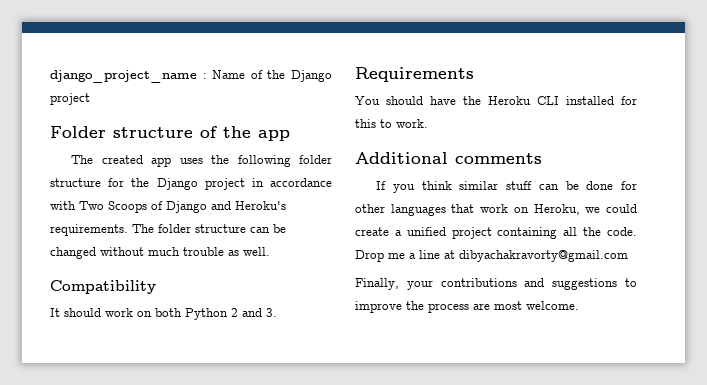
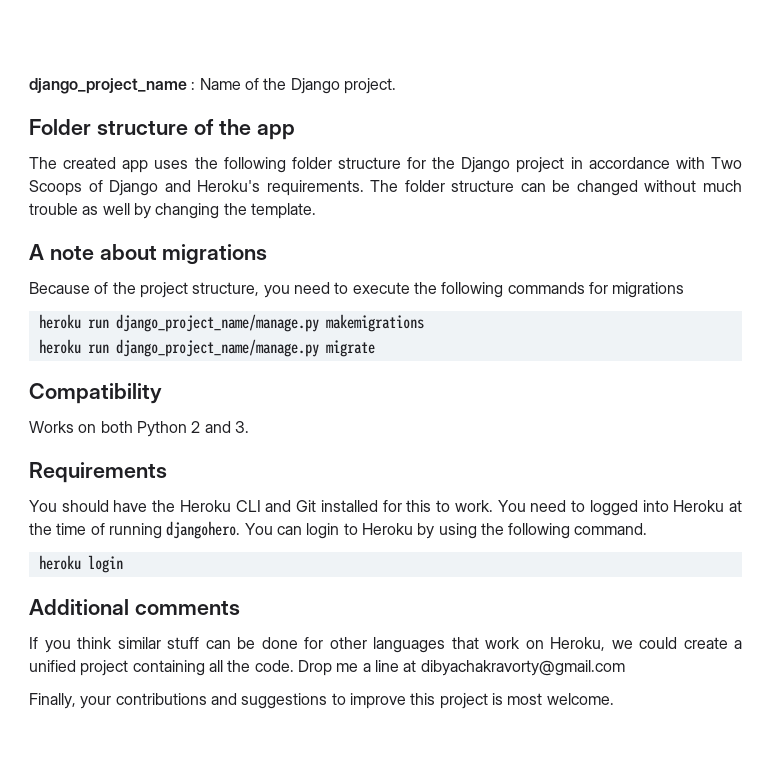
[50,93,90,105] project -> [343,78,396,94] project.
[243,247,270,256] [50,280,156,294] [50,308,133,317] well. // Compatibility // It should work -> [102,203,316,219] [29,244,268,265] [29,282,685,298] [38,314,424,332] [38,339,375,357] [29,383,162,404] [29,421,74,433] well by changing the template. // A note about migrations // Because of the project structure, you need to execute the following commands for migrations // heroku run django_project_name/manage.py makemigrations // heroku run django_project_name/manage.py migrate // Compatibility // Works
(559, 100) none -> [265,500,317,512] and Git
(428, 123) none -> [497,500,742,516] [29,521,648,539] [38,555,123,573] You need to logged into Heroku at the time of running djangohero. You can login to Heroku by using the following command. // heroku login
[406,301,490,313] the process are -> [410,693,503,709] this project is

